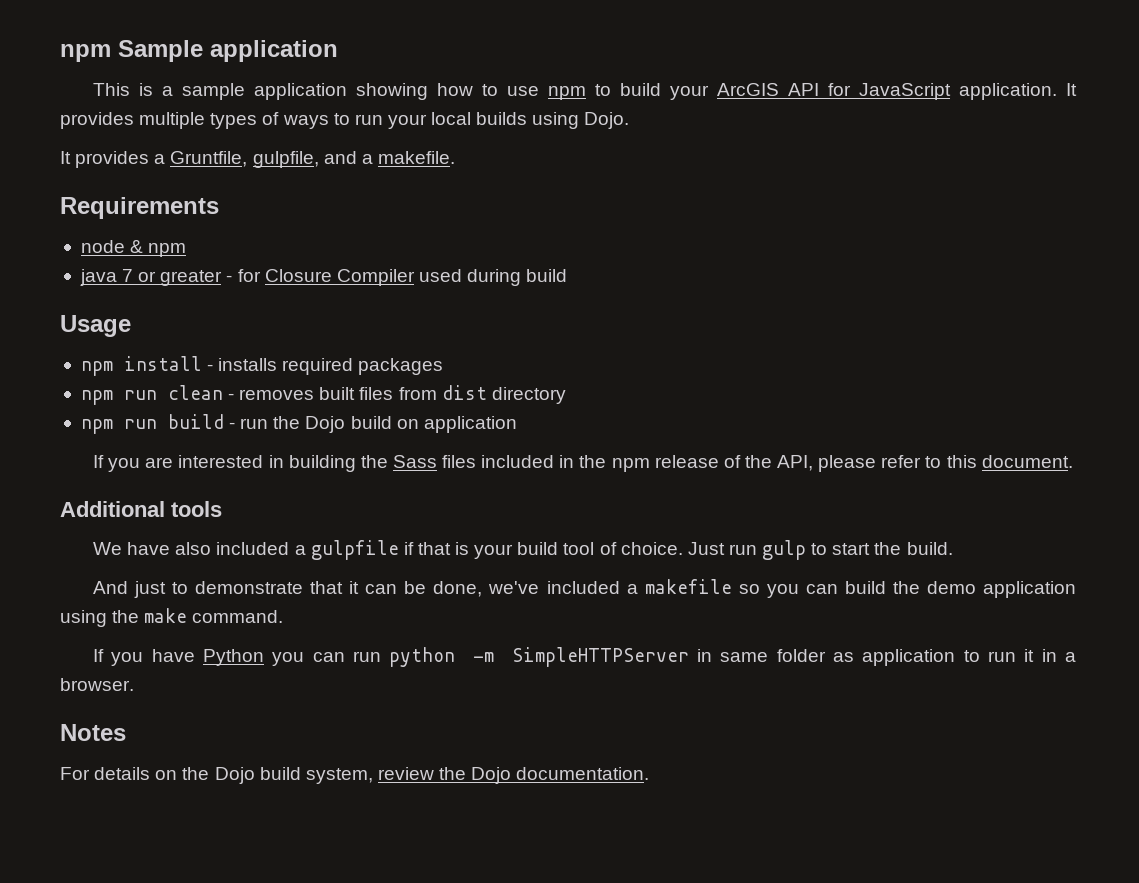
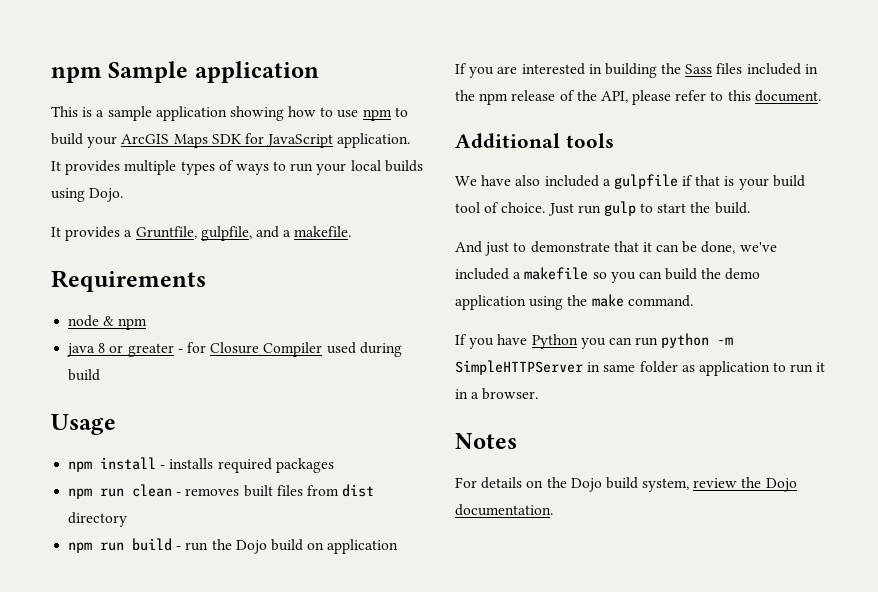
[787,83,819,96] API -> [173,134,241,148] Maps SDK
[122,269,134,282] 7 -> [98,343,106,353] 8

